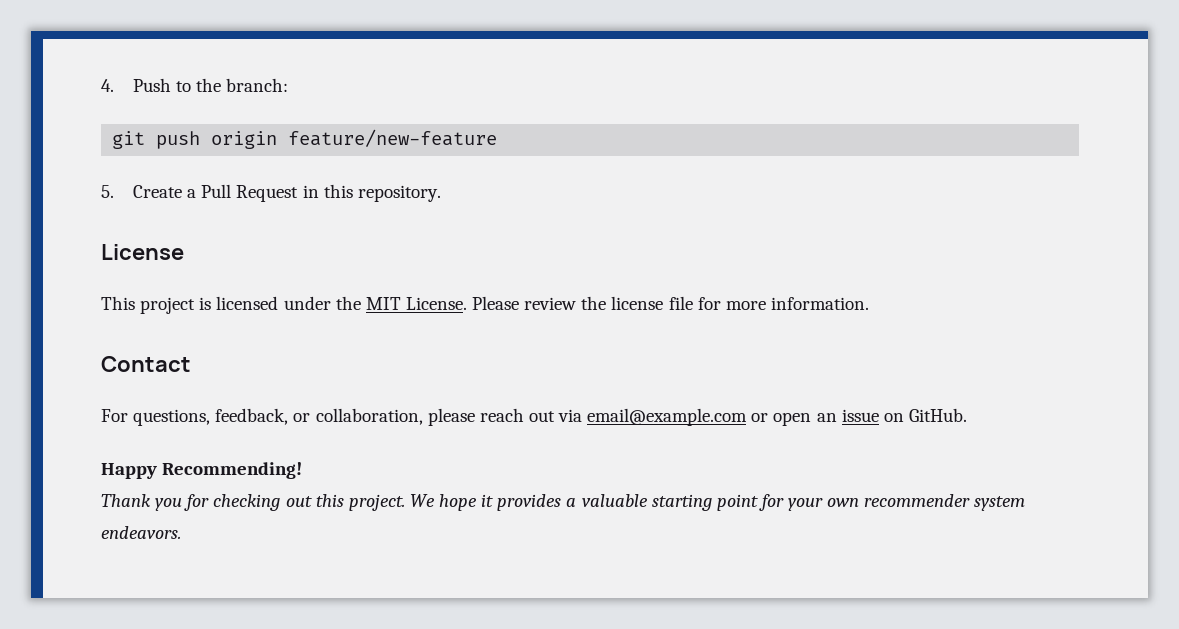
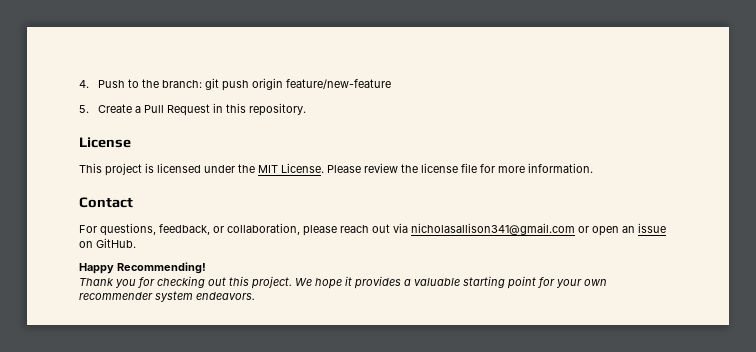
(289, 85) // -> (203, 84) none
[587,408,748,426] email@example.com -> [411,223,575,235] nicholasallison341@gmail.com

